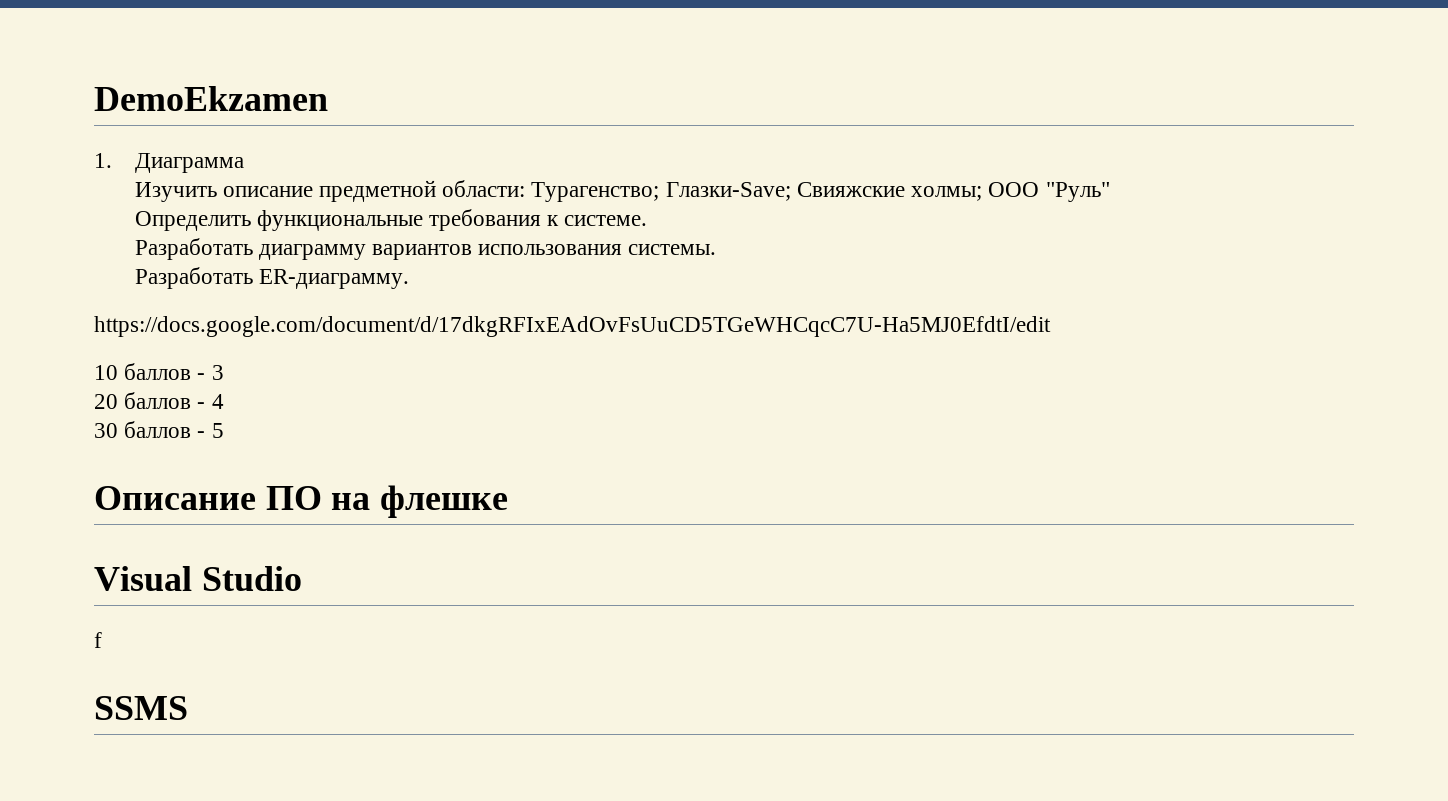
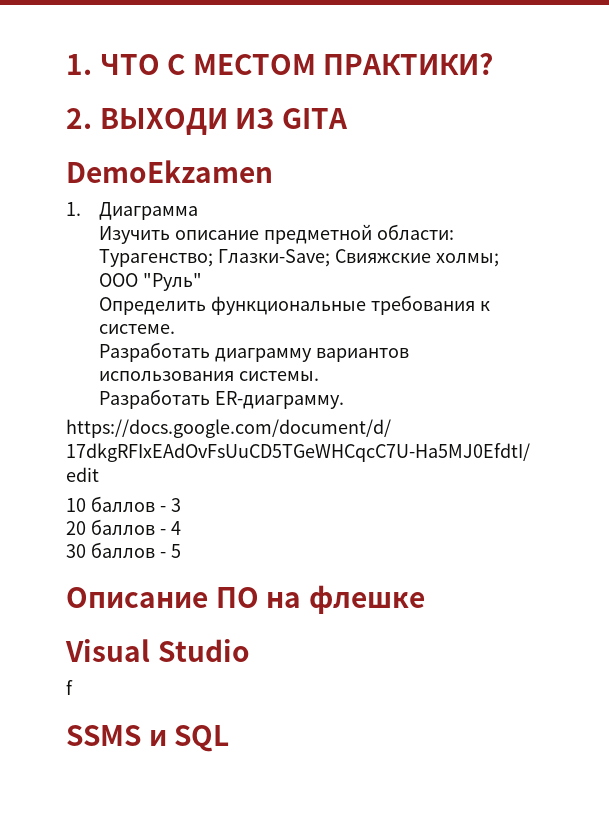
(94, 98) none -> [66,53,494,75] [66,108,348,135] 1. ЧТО С МЕСТОМ ПРАКТИКИ? // 2. ВЫХОДИ ИЗ GITA //
(188, 708) none -> [148,725,230,752] и SQL

